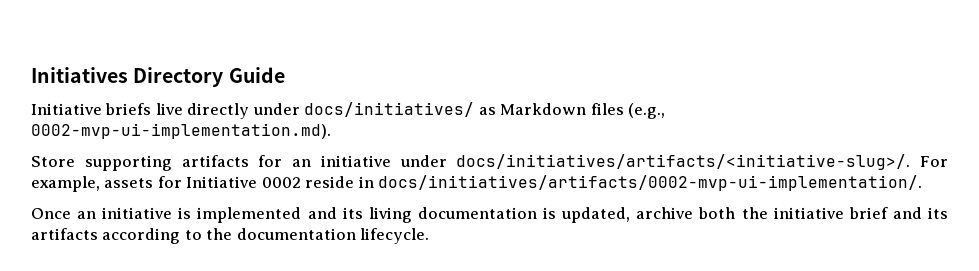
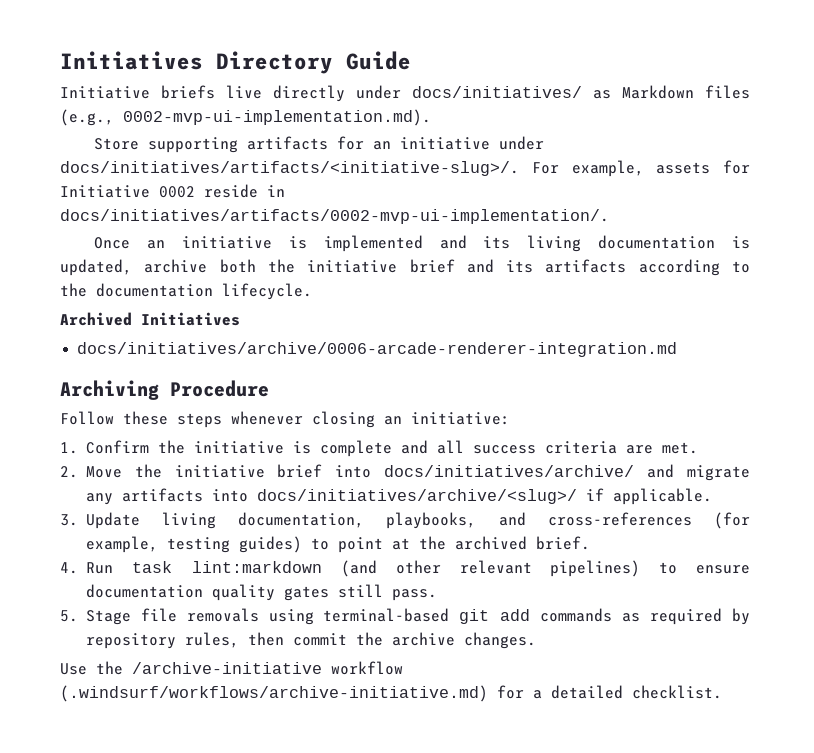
(430, 236) none -> [60,312,240,326] [77,342,678,357] [60,380,269,400] [60,411,510,428] [60,440,698,457] [60,464,750,481] [85,488,712,505] [60,512,750,529] [85,536,590,553] [60,560,750,577] [85,584,437,601] [60,608,750,625] [85,632,536,649] [60,661,403,675] [60,685,722,702] // Archived Initiatives // docs/initiatives/archive/0006-arcade-renderer-integration.md // Archiving Procedure // Follow these steps whenever closing an initiative: // 1. Confirm the initiative is complete and all success criteria are met. // 2. Move the initiative brief into docs/initiatives/archive/ and migrate any artifacts into docs/initiatives/archive/<slug>/ if applicable. // 3. Update living documentation, playbooks, and cross-references (for example, testing guides) to point at the archived brief. // 4. Run task lint:markdown (and other relevant pipelines) to ensure documentation quality gates still pass. // 5. Stage file removals using terminal-based git add commands as required by repository rules, then commit the archive changes. // Use the /archive-initiative workflow (.windsurf/workflows/archive-initiative.md) for a detailed checklist.

